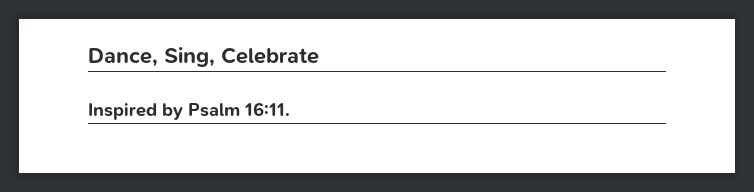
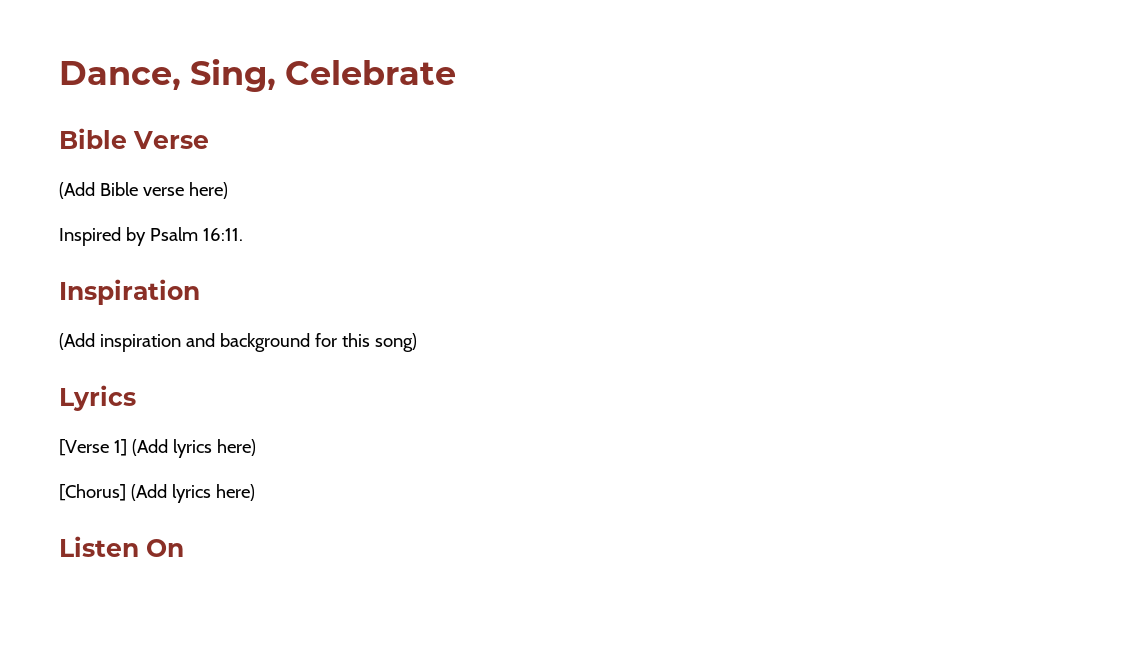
[88,102,290,120] Inspired by Psalm 16:11. -> [59,128,209,149] [59,182,228,199] [59,227,243,246] [59,279,200,305] [59,333,417,352] [59,385,136,411] [59,439,256,458] [59,484,255,503] [59,536,184,557] Bible Verse // (Add Bible verse here) // Inspired by Psalm 16:11. // Inspiration // (Add inspiration and background for this song) // Lyrics // [Verse 1] (Add lyrics here) // [Chorus] (Add lyrics here) // Listen On

